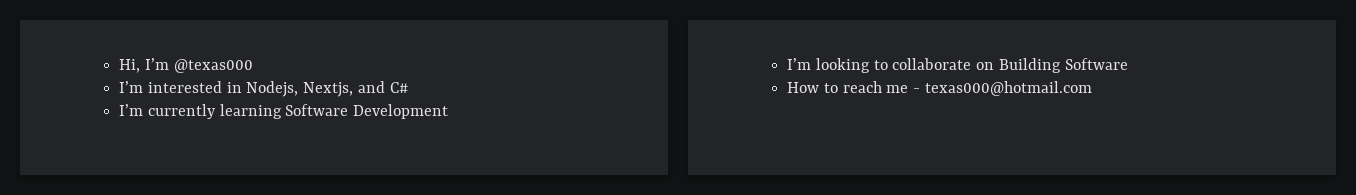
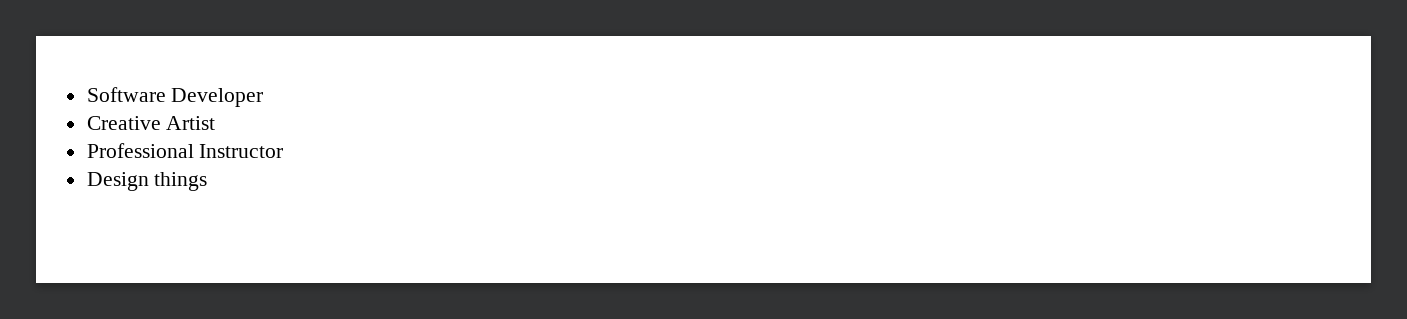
[119,58,253,73] [119,81,408,97] [119,104,449,119] [787,58,1128,73] [787,81,1092,96] Hi, I’m @texas000 // I’m interested in Nodejs, Nextjs, and C# // I’m currently learning Software Development // I’m looking to collaborate on Building Software // How to reach me - texas000@hotmail.com -> [86,87,264,107] [86,116,216,130] [86,143,284,158] [86,172,208,191] Software Developer // Creative Artist // Professional Instructor // Design things

